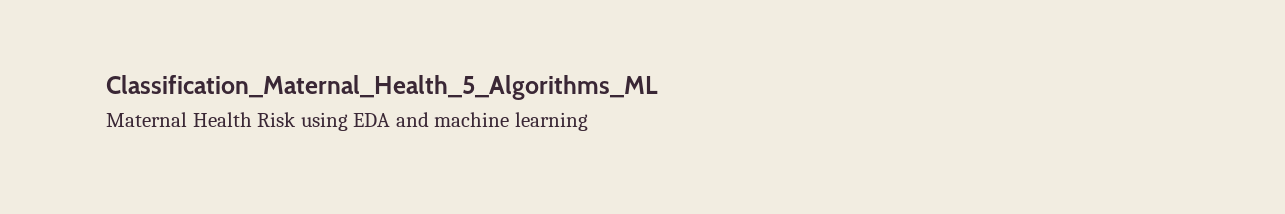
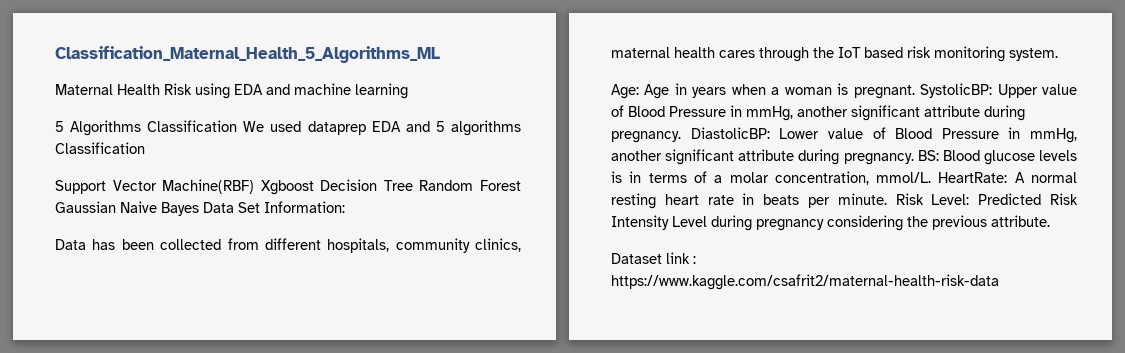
(588, 121) none -> [55,120,521,136] [55,142,145,154] [55,179,521,195] [55,201,345,216] [55,238,521,253] [611,46,1058,62] [611,83,1077,99] [611,105,1025,121] [611,127,1077,143] [611,149,1077,165] [611,171,1077,185] [611,193,1078,209] [611,215,1050,231] [611,252,696,264] [611,274,999,290] // 5 Algorithms Classification We used dataprep EDA and 5 algorithms Classification // Support Vector Machine(RBF) Xgboost Decision Tree Random Forest Gaussian Naive Bayes Data Set Information: // Data has been collected from different hospitals, community clinics, maternal health cares through the IoT based risk monitoring system. // Age: Age in years when a woman is pregnant. SystolicBP: Upper value of Blood Pressure in mmHg, another significant attribute during pregnancy. DiastolicBP: Lower value of Blood Pressure in mmHg, another significant attribute during pregnancy. BS: Blood glucose levels is in terms of a molar concentration, mmol/L. HeartRate: A normal resting heart rate in beats per minute. Risk Level: Predicted Risk Intensity Level during pregnancy considering the previous attribute. // Dataset link : https://www.kaggle.com/csafrit2/maternal-health-risk-data

